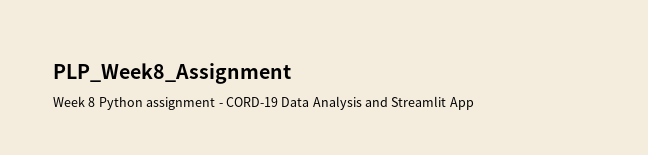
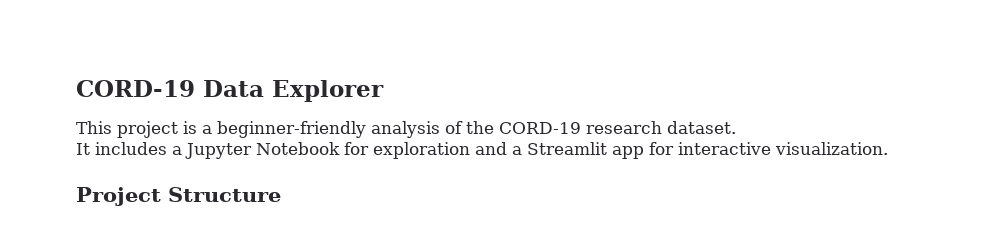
[53,63,291,84] [53,96,474,110] PLP_Week8_Assignment // Week 8 Python assignment - CORD-19 Data Analysis and Streamlit App -> [76,80,384,102] [76,121,736,138] [76,142,888,159] [76,187,281,206] CORD-19 Data Explorer // This project is a beginner-friendly analysis of the CORD-19 research dataset. // It includes a Jupyter Notebook for exploration and a Streamlit app for interactive visualization. // Project Structure

